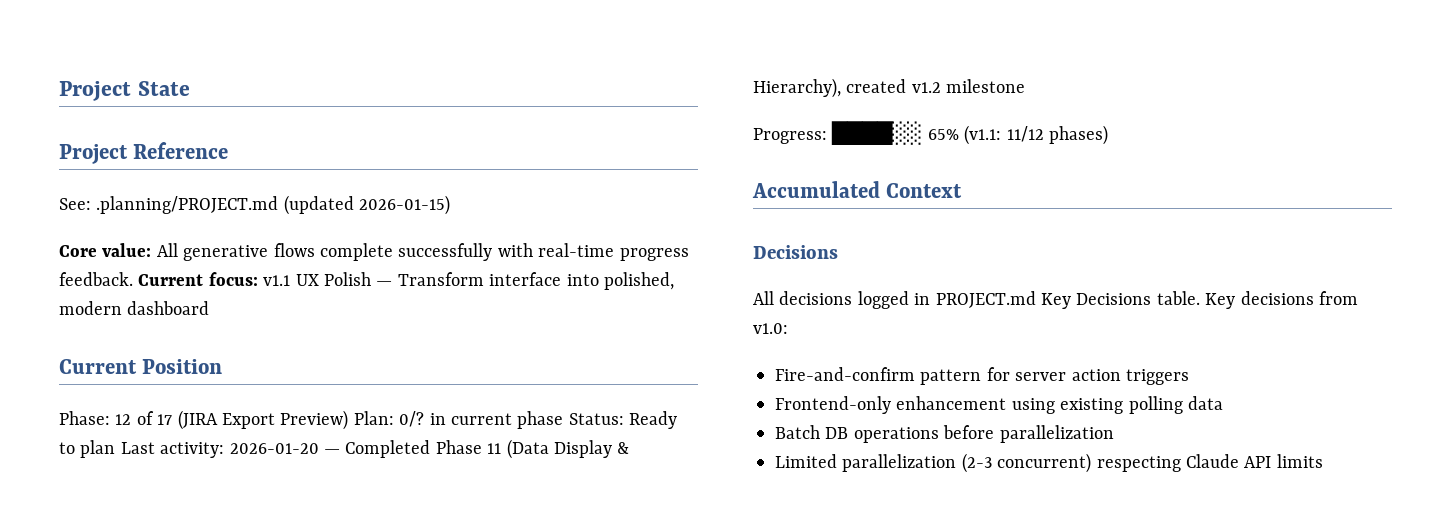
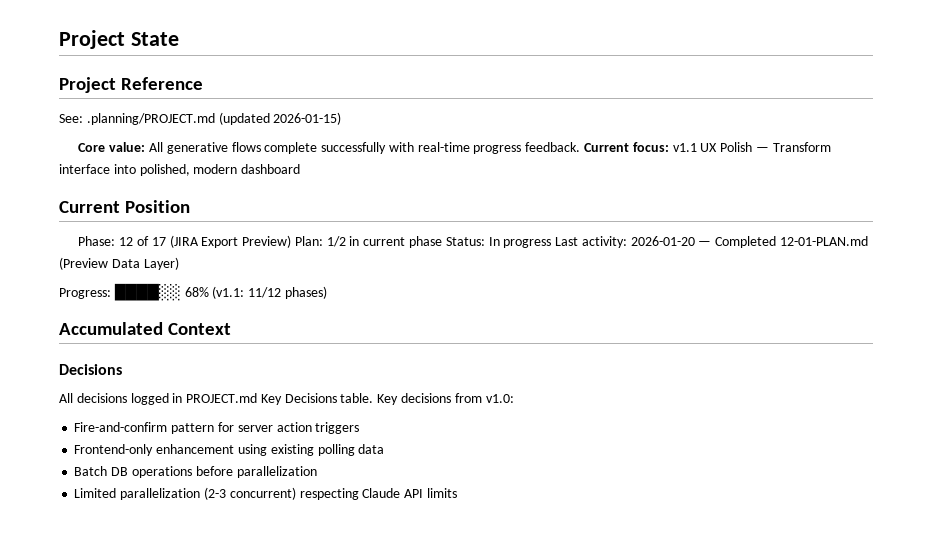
[399,411,425,427] 0/? -> [326,236,346,247] 1/2
[629,411,678,429] [59,440,116,458] Ready to plan -> [488,237,552,248] In progress
[435,439,630,459] [753,78,1026,98] Phase 11 (Data Display & Hierarchy), created v1.2 milestone -> [780,236,869,246] [59,257,179,270] 12-01-PLAN.md (Preview Data Layer)
[927,129,959,140] 65% -> [184,287,209,297] 68%

